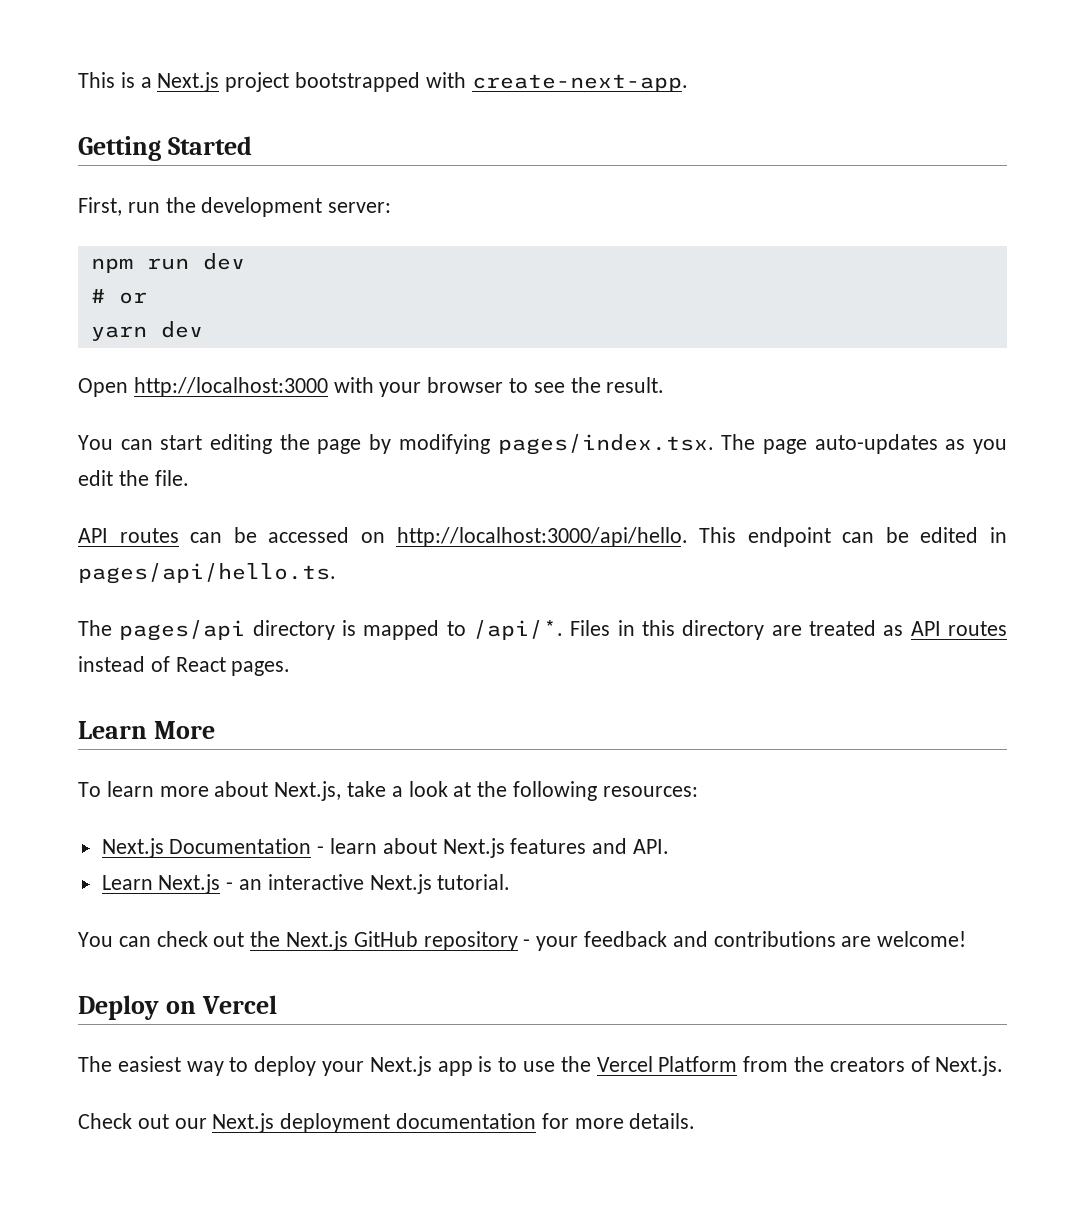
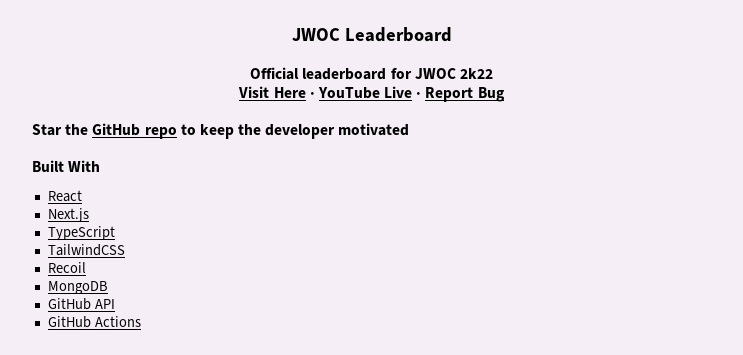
[78,72,688,92] [78,136,253,161] [78,197,392,217] [90,253,245,273] [90,289,147,304] [90,321,203,341] [78,377,665,397] [78,434,1008,455] [78,470,189,486] [78,527,1008,547] [78,563,336,584] [78,620,1008,641] [78,656,291,676] [78,721,216,739] [78,781,698,801] [101,838,670,858] [101,874,511,894] [78,931,967,951] [78,995,278,1020] [78,1056,1004,1076] [78,1113,696,1133] This is a Next.js project bootstrapped with create-next-app. // Getting Started // First, run the development server: // npm run dev // # or // yarn dev // Open http://localhost:3000 with your browser to see the result. // You can start editing the page by modifying pages/index.tsx. The page auto-updates as you edit the file. // API routes can be accessed on http://localhost:3000/api/hello. This endpoint can be edited in pages/api/hello.ts. // The pages/api directory is mapped to /api/*. Files in this directory are treated as API routes instead of React pages. // Learn More // To learn more about Next.js, take a look at the following resources: // Next.js Documentation - learn about Next.js features and API. // Learn Next.js - an interactive Next.js tutorial. // You can check out the Next.js GitHub repository - your feedback and contributions are welcome! // Deploy on Vercel // The easiest way to deploy your Next.js app is to use the Vercel Platform from the creators of Next.js. // Check out our Next.js deployment documentation for more details. -> [291,27,452,42] [250,67,493,80] [238,86,505,102] [32,123,410,139] [32,160,101,172] [47,190,82,202] [47,208,89,222] [47,226,115,240] [47,244,125,256] [47,262,86,273] [47,281,108,294] [47,298,115,310] [47,316,141,328] JWOC Leaderboard // Official leaderboard for JWOC 2k22 // Visit Here · YouTube Live · Report Bug // Star the GitHub repo to keep the developer motivated // Built With // React // Next.js // TypeScript // TailwindCSS // Recoil // MongoDB // GitHub API // GitHub Actions

